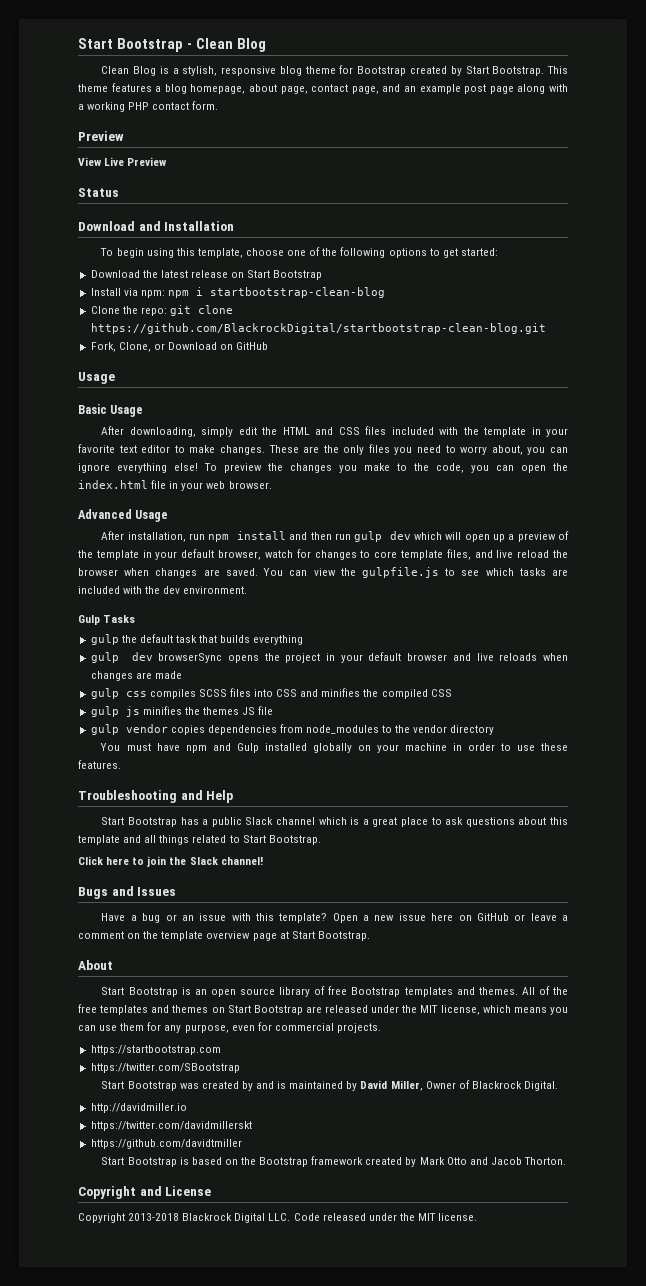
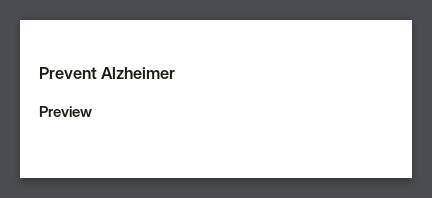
[78,38,266,52] [101,65,568,76] [78,83,569,94] [78,101,219,112] [78,131,124,141] [78,157,168,166] [78,188,119,197] [78,221,235,231] [100,247,498,258] [90,270,323,280] [90,287,385,298] [90,305,233,316] [90,323,546,334] [90,342,269,352] [78,372,115,384] [78,404,144,417] [101,426,568,437] [78,444,568,455] [78,463,568,473] [78,480,272,491] [78,509,169,522] [101,531,569,542] [78,549,568,560] [78,567,568,578] [78,586,248,594] [78,615,136,625] [90,634,304,645] [90,652,568,663] [90,671,182,681] [90,688,452,699] [90,706,274,717] [90,724,495,735] [100,743,568,753] [78,760,121,769] [78,790,234,803] [101,817,568,827] [78,835,321,845] [78,856,263,867] [78,886,177,899] [101,913,569,923] [78,931,370,941] [78,960,113,970] [101,986,568,997] [78,1004,568,1015] [78,1022,381,1033] [90,1045,221,1055] [90,1063,240,1073] [101,1080,558,1091] [90,1103,187,1113] [90,1121,252,1131] [90,1139,242,1149] [101,1156,566,1167] [78,1186,212,1199] [78,1213,478,1223] Start Bootstrap - Clean Blog // Clean Blog is a stylish, responsive blog theme for Bootstrap created by Start Bootstrap. This theme features a blog homepage, about page, contact page, and an example post page along with a working PHP contact form. // Preview // View Live Preview // Status // Download and Installation // To begin using this template, choose one of the following options to get started: // Download the latest release on Start Bootstrap // Install via npm: npm i startbootstrap-clean-blog // Clone the repo: git clone https://github.com/BlackrockDigital/startbootstrap-clean-blog.git // Fork, Clone, or Download on GitHub // Usage // Basic Usage // After downloading, simply edit the HTML and CSS files included with the template in your favorite text editor to make changes. These are the only files you need to worry about, you can ignore everything else! To preview the changes you make to the code, you can open the index.html file in your web browser. // Advanced Usage // After installation, run npm install and then run gulp dev which will open up a preview of the template in your default browser, watch for changes to core template files, and live reload the browser when changes are saved. You can view the gulpfile.js to see which tasks are included with the dev environment. // Gulp Tasks // gulp the default task that builds everything // gulp dev browserSync opens the project in your default browser and live reloads when changes are made // gulp css compiles SCSS files into CSS and minifies the compiled CSS // gulp js minifies the themes JS file // gulp vendor copies dependencies from node_modules to the vendor directory // You must have npm and Gulp installed globally on your machine in order to use these features. // Troubleshooting and Help // Start Bootstrap has a public Slack channel which is a great place to ask questions about this template and all things related to Start Bootstrap. // Click here to join the Slack channel! // Bugs and Issues // Have a bug or an issue with this template? Open a new issue here on GitHub or leave a comment on the template overview page at Start Bootstrap. // About // Start Bootstrap is an open source library of free Bootstrap templates and themes. All of the free templates and themes on Start Bootstrap are released under the MIT license, which means you can use them for any purpose, even for commercial projects. // https://startbootstrap.com // https://twitter.com/SBootstrap // Start Bootstrap was created by and is maintained by David Miller, Owner of Blackrock Digital. // http://davidmiller.io // https://twitter.com/davidmillerskt // https://github.com/davidtmiller // Start Bootstrap is based on the Bootstrap framework created by Mark Otto and Jacob Thorton. // Copyright and License // Copyright 2013-2018 Blackrock Digital LLC. Code released under the MIT license. -> [39,67,176,79] [39,106,92,117] Prevent Alzheimer // Preview

